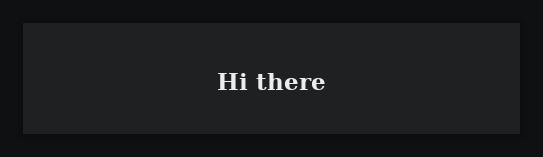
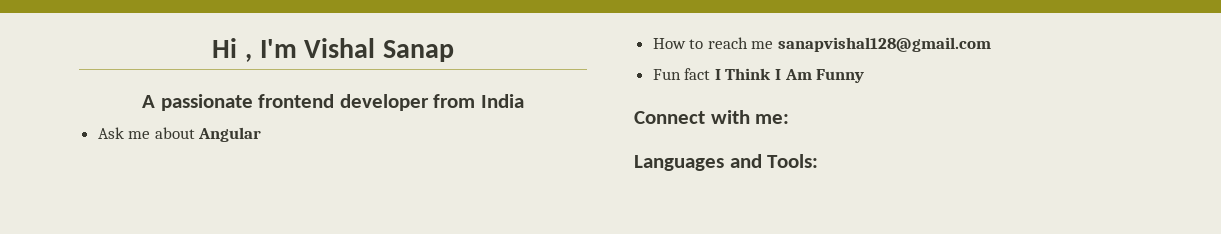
[256,73,326,90] there -> [244,38,454,62] [142,94,524,111] [97,127,262,142] [652,37,992,52] [652,68,865,83] [634,110,790,124] [634,154,819,171] , I'm Vishal Sanap // A passionate frontend developer from India // Ask me about Angular // How to reach me sanapvishal128@gmail.com // Fun fact I Think I Am Funny // Connect with me: // Languages and Tools:

